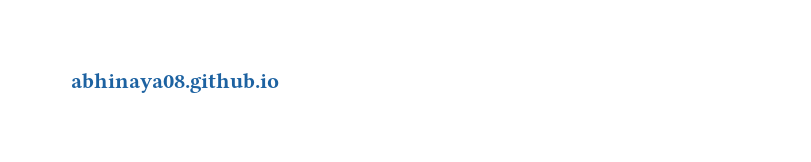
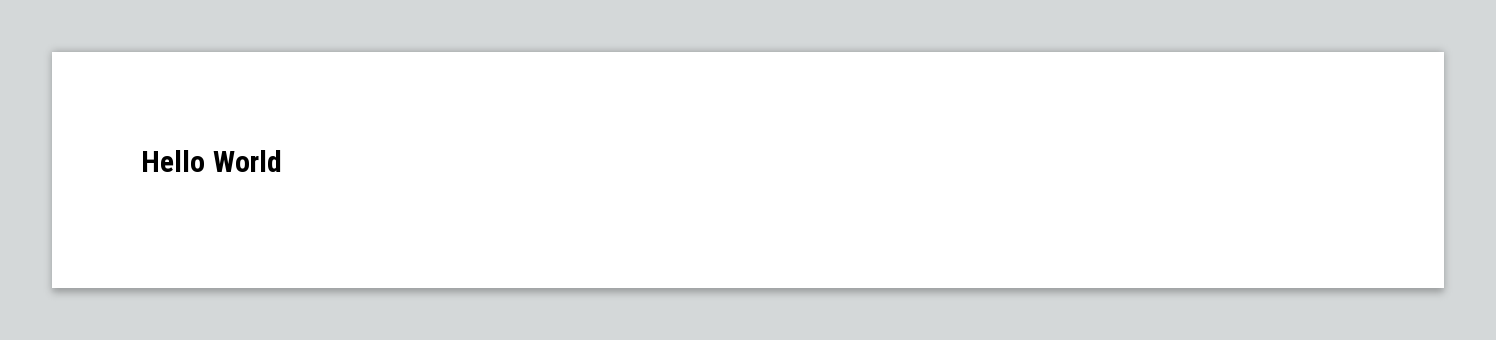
[71,73,279,93] abhinaya08.github.io -> [141,150,282,172] Hello World

